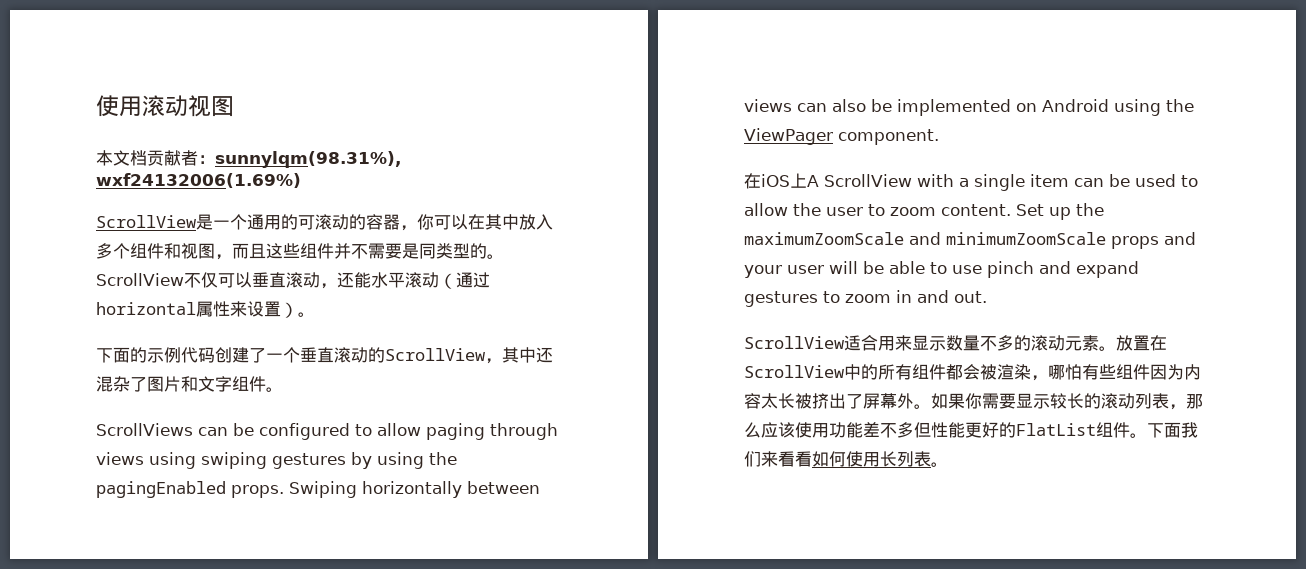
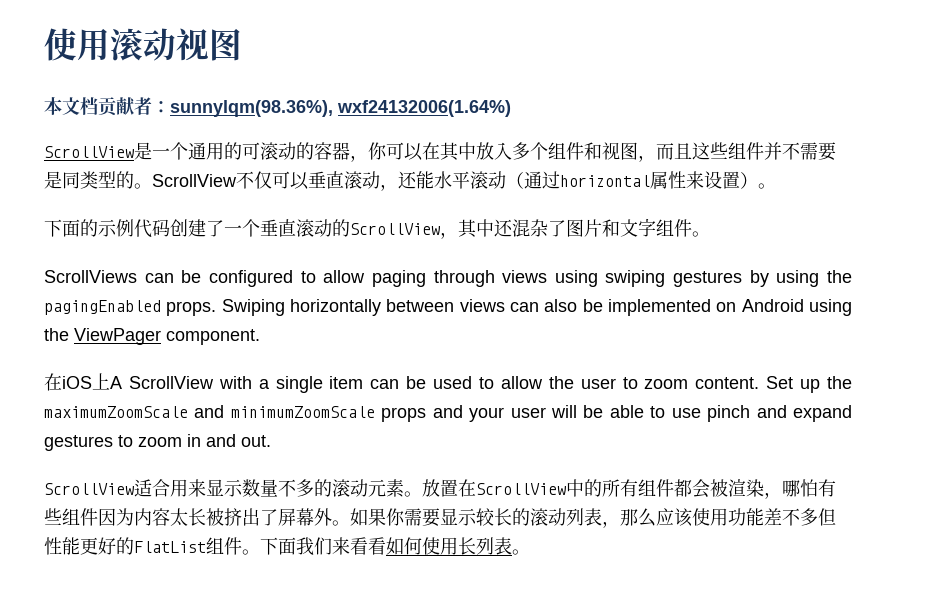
[215,151,401,168] [96,173,301,188] sunnylqm(98.31%), wxf24132006(1.69%) -> [170,100,511,117] sunnylqm(98.36%), wxf24132006(1.64%)

